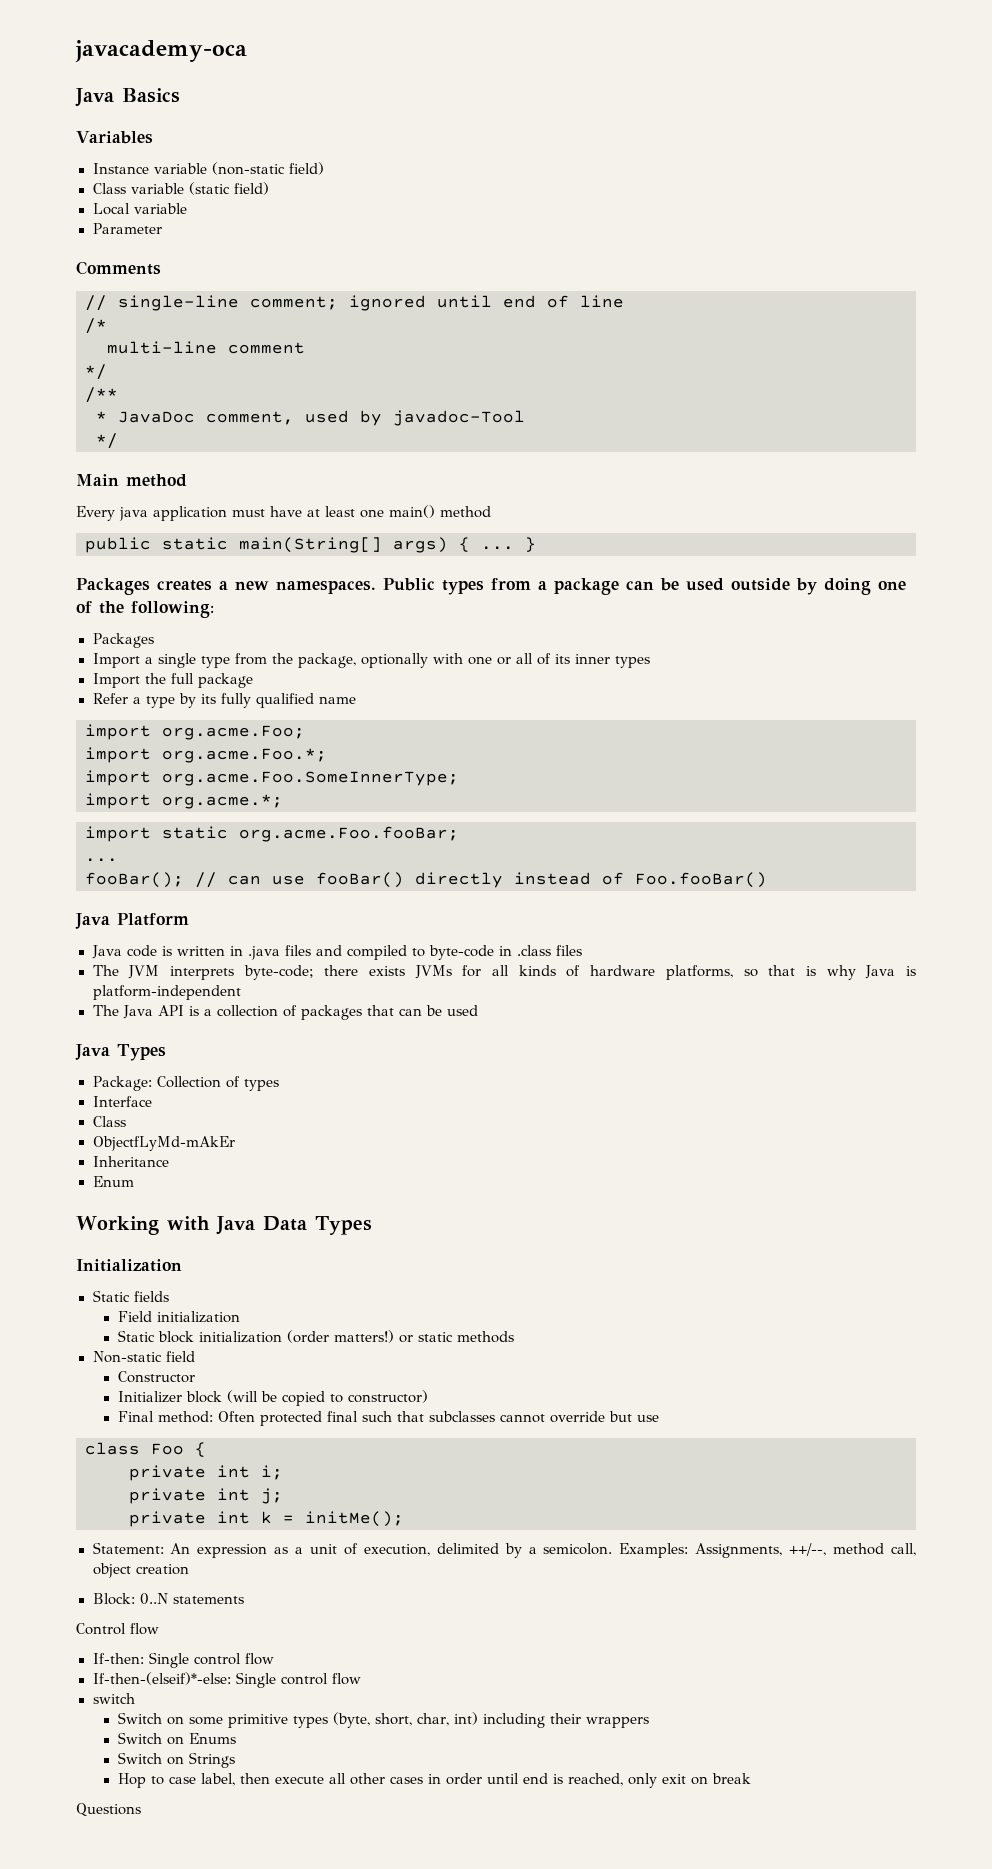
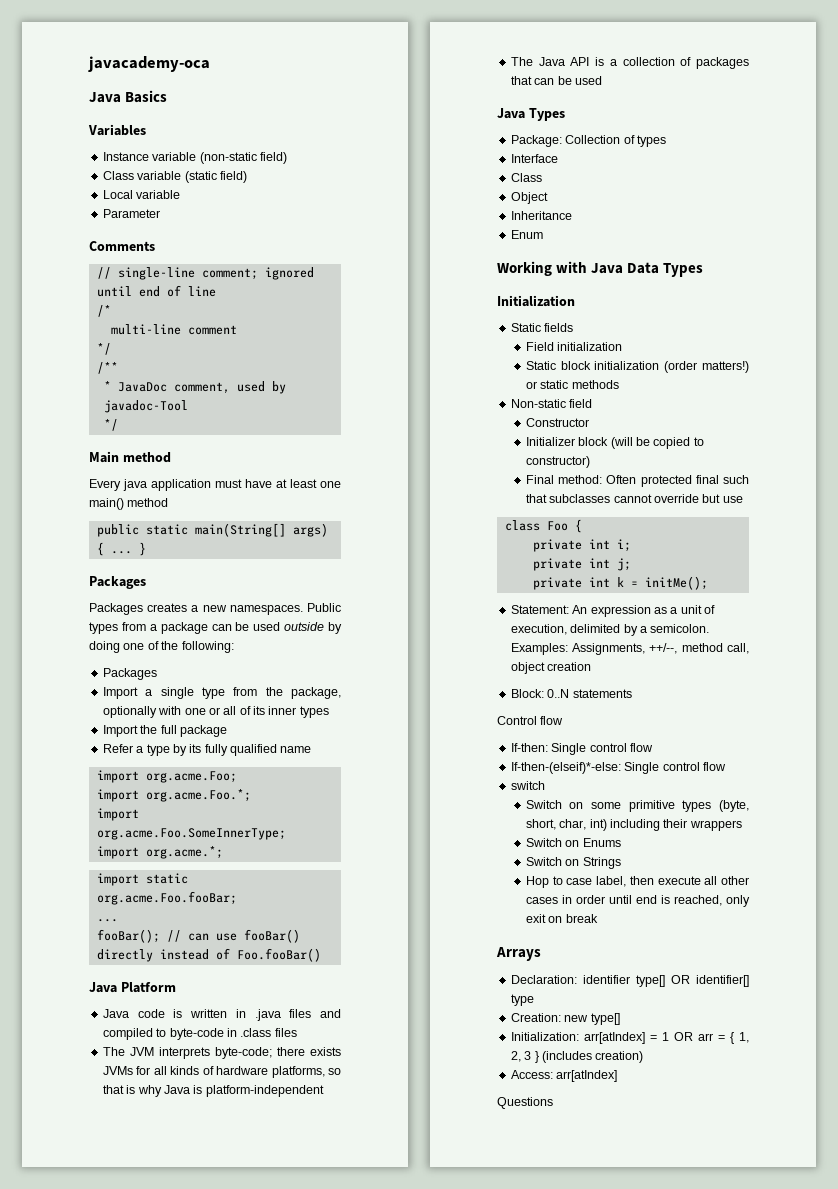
(150, 586) none -> [89,603,143,615] // Packages
[92,1136,235,1151] ObjectfLyMd-mAkEr -> [510,192,548,204] Object
(751, 1778) none -> [496,947,541,961] [510,975,749,987] [510,994,534,1006] [510,1013,620,1025] [510,1032,749,1044] [510,1051,644,1063] [510,1070,618,1082] // Arrays // Declaration: identifier type[] OR identifier[] type // Creation: new type[] // Initialization: arr[atIndex] = 1 OR arr = { 1, 2, 3 } (includes creation) // Access: arr[atIndex]

